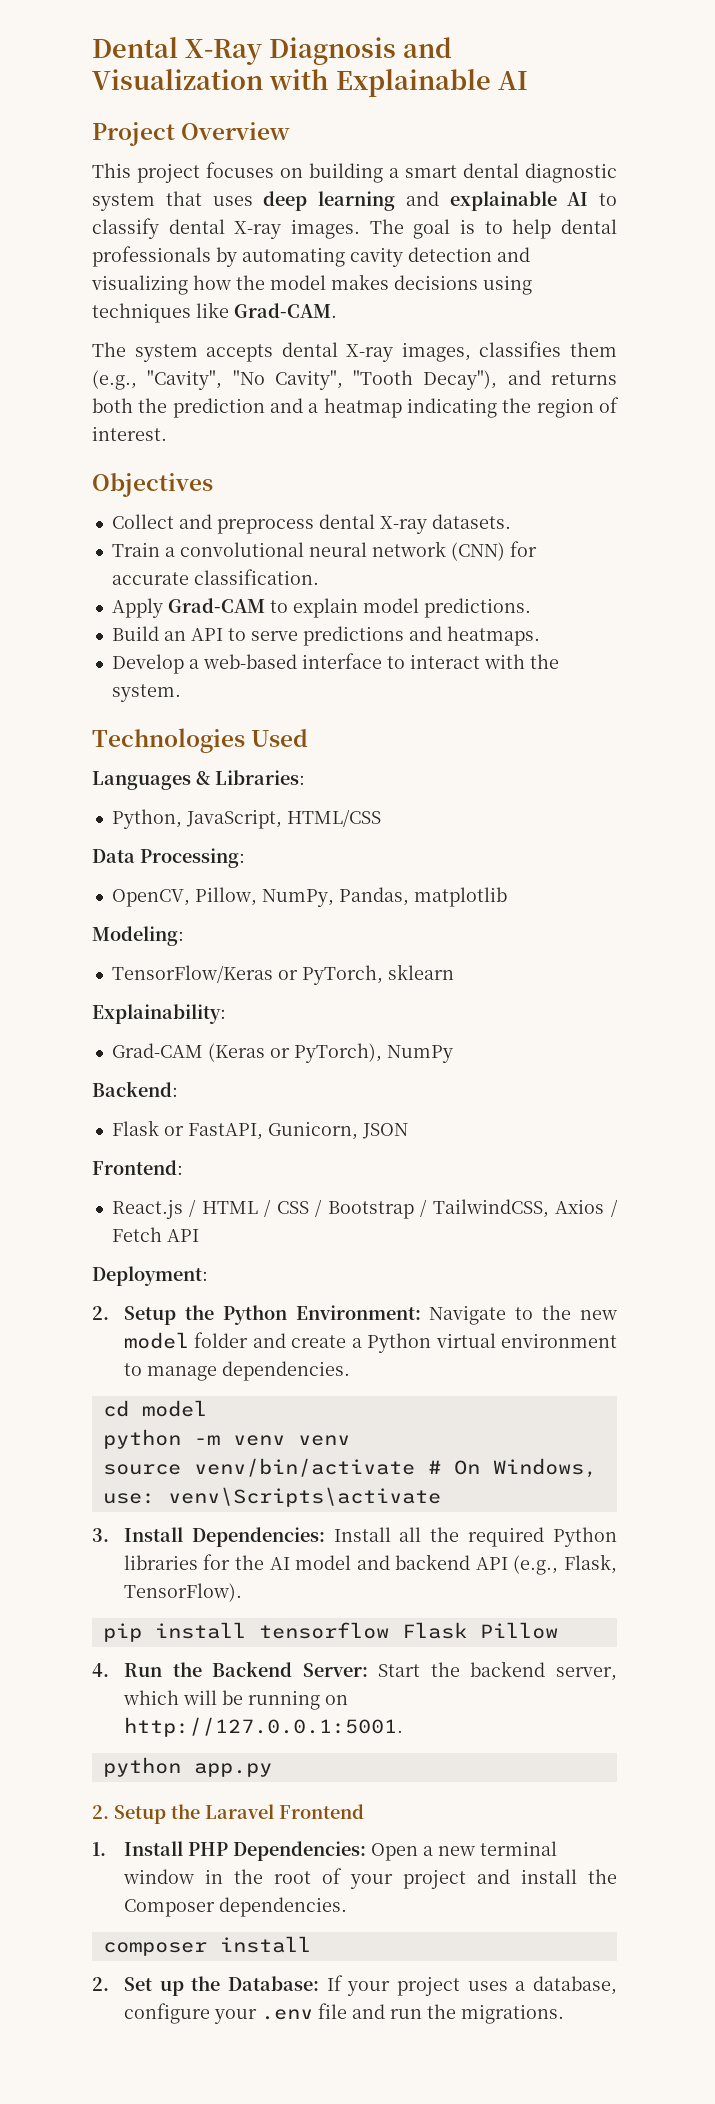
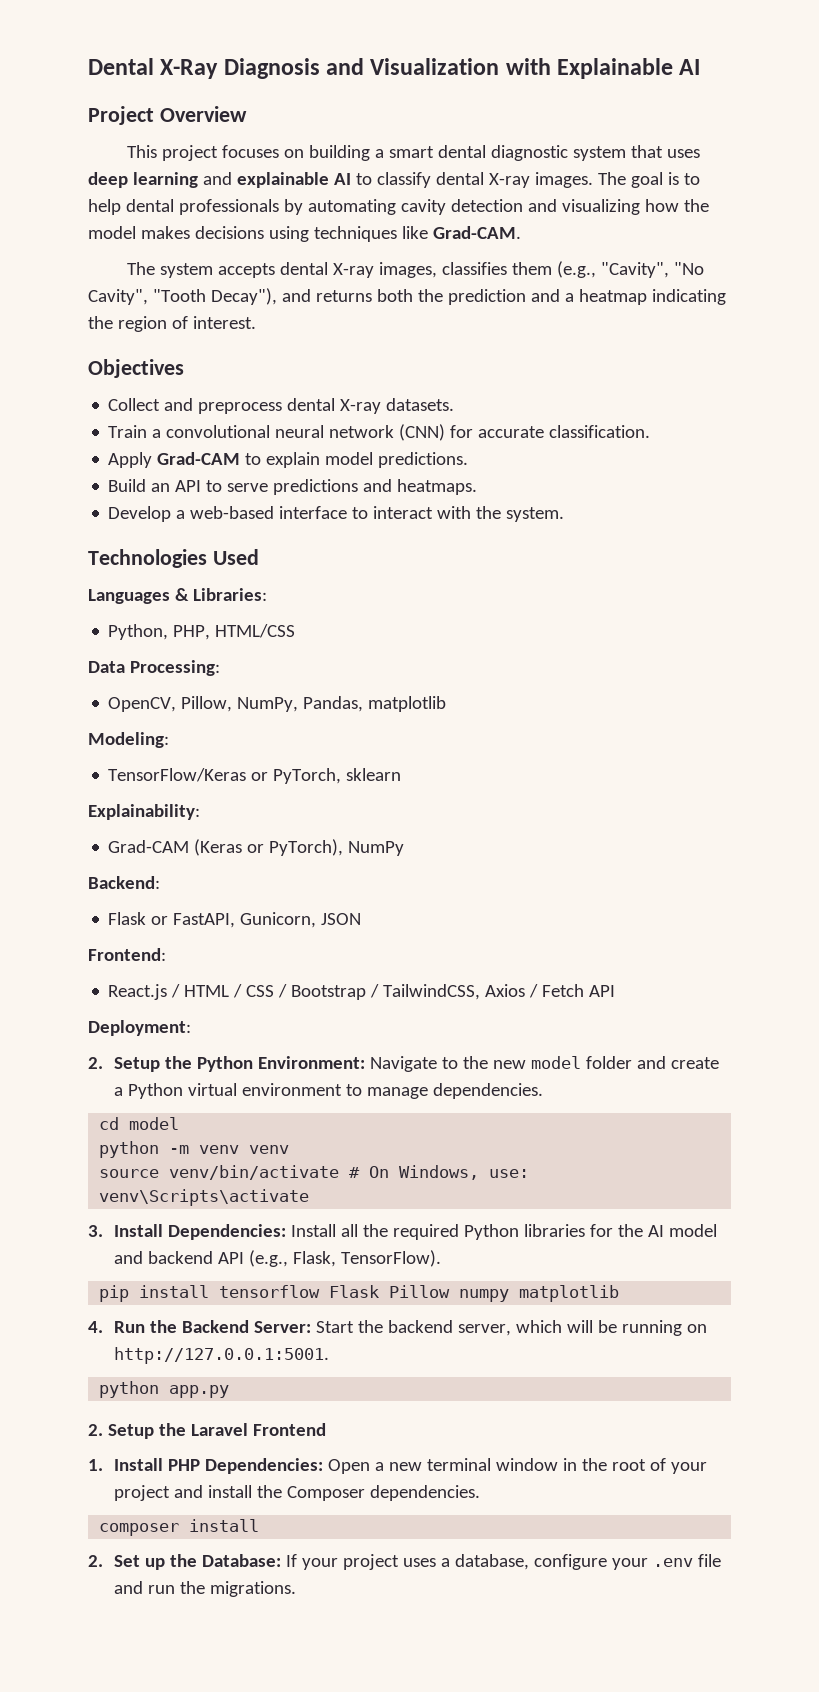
[185,809,282,829] JavaScript, -> [173,625,211,640] PHP,
(558, 1630) none -> [459,1285,620,1302] numpy matplotlib

